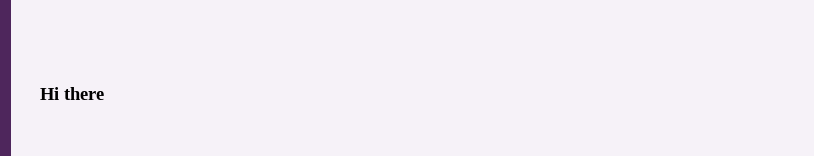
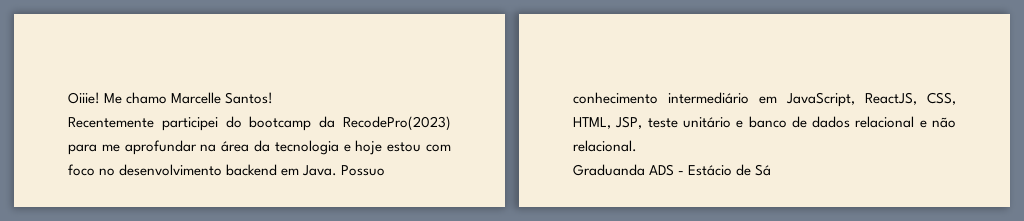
[40,87,104,100] Hi there -> [68,92,274,104] [68,116,452,131] [68,140,452,155] [68,164,386,176] [573,92,956,107] [573,116,956,129] [573,140,637,152] [573,164,772,176] Oiiie! Me chamo Marcelle Santos! // Recentemente participei do bootcamp da RecodePro(2023) para me aprofundar na área da tecnologia e hoje estou com foco no desenvolvimento backend em Java. Possuo conhecimento intermediário em JavaScript, ReactJS, CSS, HTML, JSP, teste unitário e banco de dados relacional e não relacional. // Graduanda ADS - Estácio de Sá

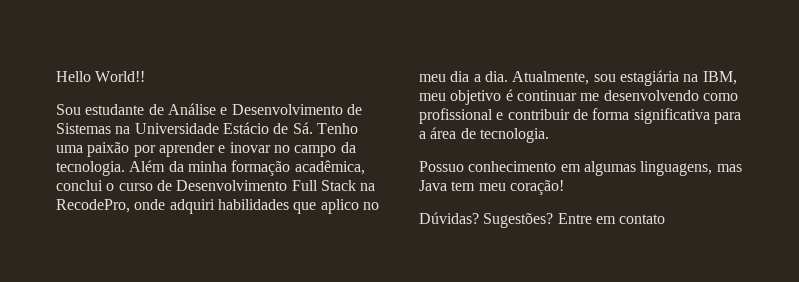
[68,92,274,104] [68,116,452,131] [68,140,452,155] [68,164,386,176] [573,92,956,107] [573,116,956,129] [573,140,637,152] [573,164,772,176] Oiiie! Me chamo Marcelle Santos! // Recentemente participei do bootcamp da RecodePro(2023) para me aprofundar na área da tecnologia e hoje estou com foco no desenvolvimento backend em Java. Possuo conhecimento intermediário em JavaScript, ReactJS, CSS, HTML, JSP, teste unitário e banco de dados relacional e não relacional. // Graduanda ADS - Estácio de Sá -> [56,71,146,82] [56,103,362,115] [56,122,358,134] [56,142,356,157] [56,160,365,176] [56,180,376,191] [56,199,379,214] [419,70,737,86] [419,89,738,105] [419,108,741,124] [419,127,549,143] [419,161,742,176] [419,180,564,195] [419,212,666,228] Hello World!! // Sou estudante de Análise e Desenvolvimento de Sistemas na Universidade Estácio de Sá. Tenho uma paixão por aprender e inovar no campo da tecnologia. Além da minha formação acadêmica, conclui o curso de Desenvolvimento Full Stack na RecodePro, onde adquiri habilidades que aplico no meu dia a dia. Atualmente, sou estagiária na IBM, meu objetivo é continuar me desenvolvendo como profissional e contribuir de forma significativa para a área de tecnologia. // Possuo conhecimento em algumas linguagens, mas Java tem meu coração! // Dúvidas? Sugestões? Entre em contato

